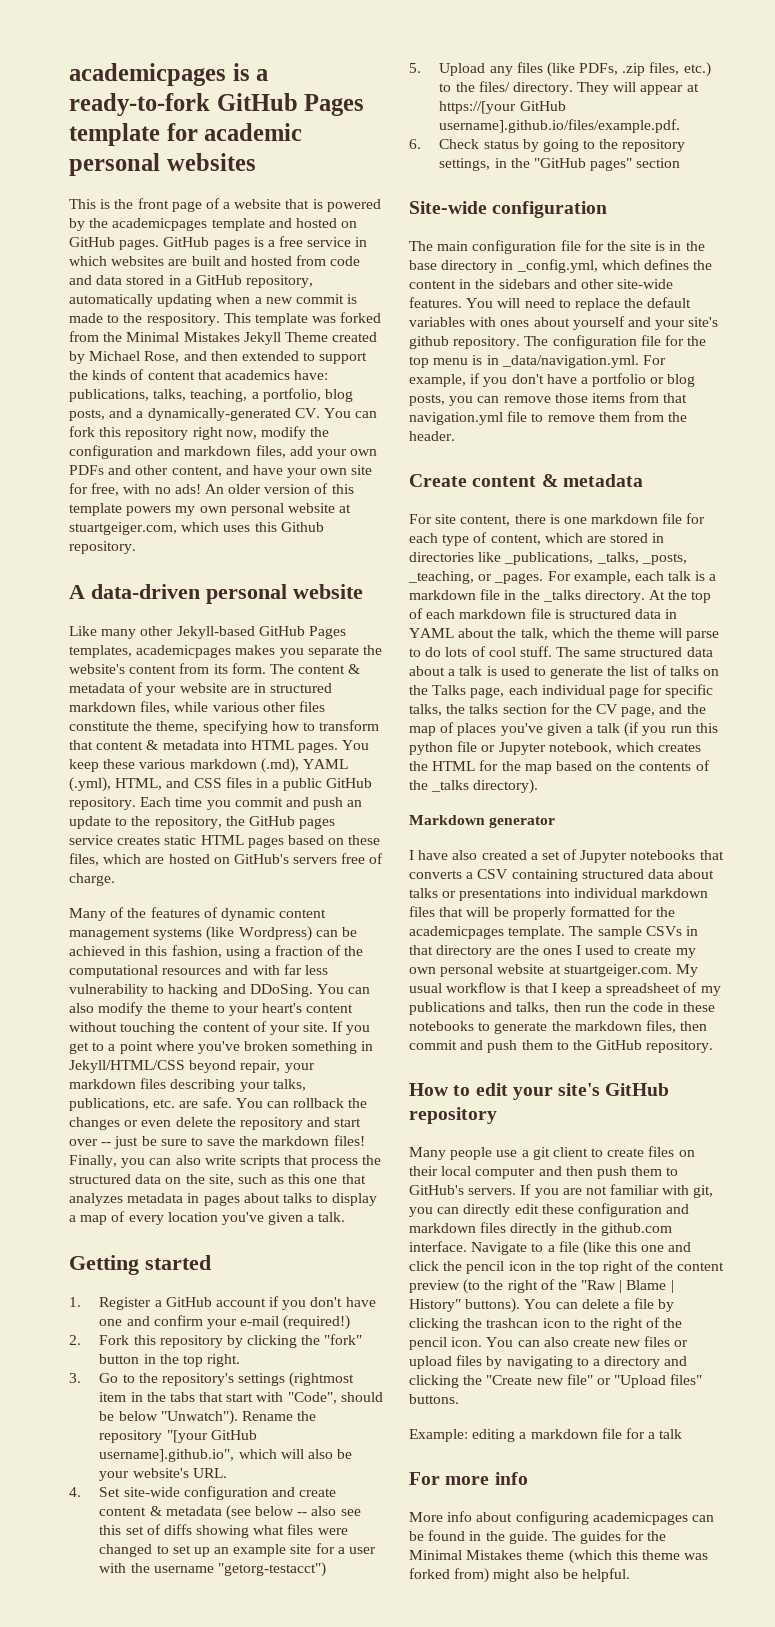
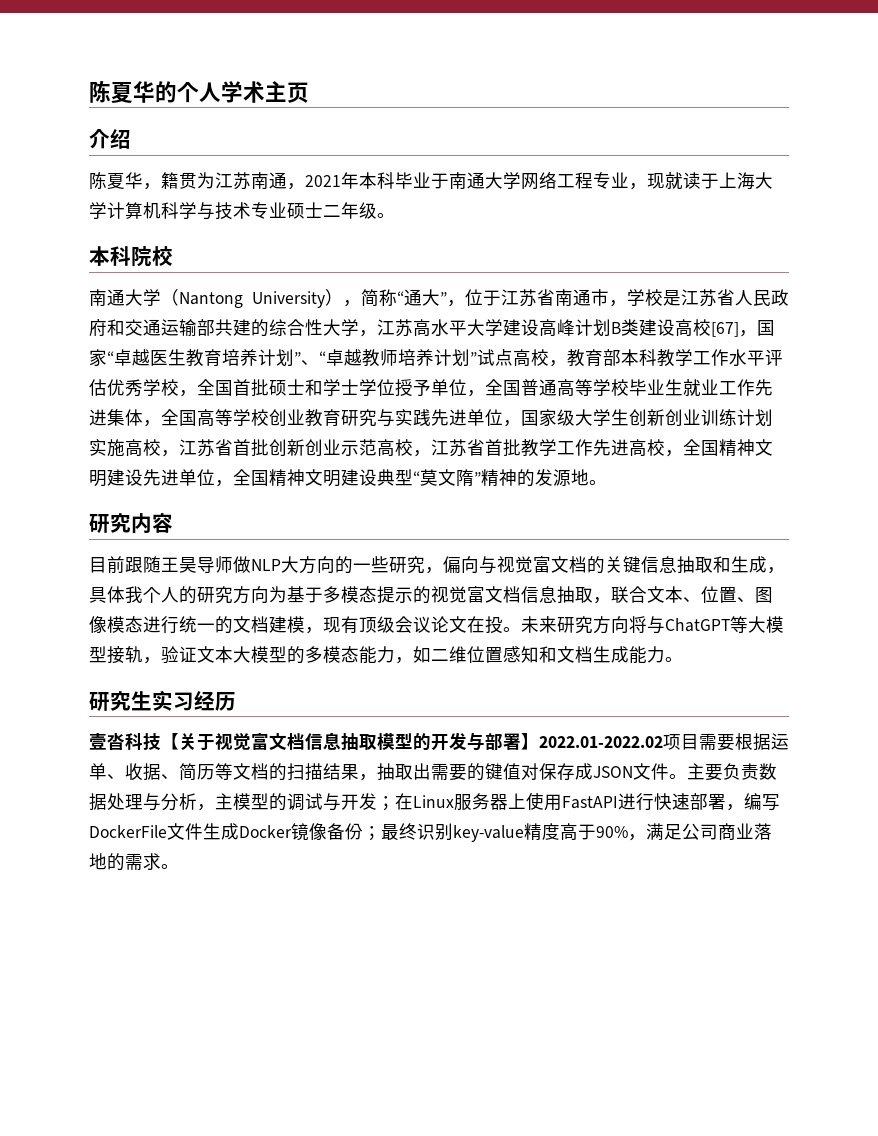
[69,63,269,86] [69,93,365,116] [69,123,303,146] [69,153,256,176] [69,198,381,212] [69,218,358,231] [69,236,368,250] [69,255,361,266] [69,275,314,288] [69,294,358,307] [69,312,382,326] [69,331,378,345] [69,351,368,364] [69,369,329,380] [69,388,353,402] [69,408,378,421] [69,426,330,440] [69,445,378,459] [69,465,373,478] [69,483,354,496] [69,503,352,516] [69,522,324,535] [69,541,136,554] [69,584,363,604] [69,626,346,639] [69,645,382,658] [69,663,361,674] [69,682,333,696] [69,701,325,714] [69,720,380,734] [69,740,370,753] [69,758,348,773] [69,777,373,792] [69,797,363,810] [69,816,336,829] [69,835,381,848] [69,853,384,866] [69,873,115,886] [69,907,327,921] [69,926,357,941] [69,945,364,959] [69,964,328,978] [69,984,371,997] [69,1002,354,1016] [69,1021,371,1035] [69,1041,374,1054] [69,1060,315,1073] [69,1078,306,1092] [69,1097,368,1111] [69,1117,362,1130] [69,1135,365,1149] [69,1155,382,1168] [69,1174,366,1186] [69,1193,378,1206] [69,1211,346,1225] [69,1255,211,1275] [69,1296,376,1310] [99,1315,351,1330] [69,1334,363,1348] [99,1354,241,1367] [69,1372,355,1387] [99,1392,383,1404] [99,1410,317,1425] [99,1430,257,1443] [99,1449,353,1462] [99,1468,227,1481] [69,1486,337,1500] [99,1505,361,1520] [99,1524,348,1538] [99,1543,376,1557] [99,1562,326,1577] [409,62,711,77] [439,81,699,95] [439,101,566,114] [439,119,681,133] [409,139,686,152] [439,158,681,171] [409,201,608,218] [409,240,705,254] [409,259,713,273] [409,279,674,289] [409,297,692,311] [409,316,719,330] [409,335,707,349] [409,355,666,368] [409,373,696,387] [409,392,688,406] [409,411,688,425] [409,431,455,441] [409,474,643,487] [409,513,706,526] [409,532,665,546] [409,552,687,565] [408,571,717,584] [409,589,712,603] [409,608,678,619] [409,628,720,641] [409,646,713,657] [409,665,720,679] [409,684,714,698] [409,703,706,717] [409,722,718,737] [409,741,702,755] [409,760,710,774] [409,779,539,794] [409,815,556,828] [409,849,724,863] [409,869,715,882] [409,888,708,901] [409,906,676,920] [409,926,698,939] [409,945,696,958] [409,964,698,977] [409,982,721,996] [409,1002,716,1015] [409,1020,708,1034] [409,1040,714,1053] [409,1083,670,1100] [409,1107,497,1124] [409,1146,695,1160] [409,1166,679,1179] [409,1184,714,1198] [409,1203,690,1217] [409,1222,672,1236] [409,1241,692,1256] [409,1260,724,1274] [409,1279,674,1294] [409,1298,675,1313] [409,1317,683,1331] [409,1336,689,1350] [409,1355,688,1369] [409,1374,703,1388] [409,1394,459,1404] [409,1428,683,1442] [409,1472,528,1485] [409,1511,714,1525] [409,1530,667,1544] [409,1549,709,1564] [409,1568,630,1583] academicpages is a ready-to-fork GitHub Pages template for academic personal websites // This is the front page of a website that is powered by the academicpages template and hosted on GitHub pages. GitHub pages is a free service in which websites are built and hosted from code and data stored in a GitHub repository, automatically updating when a new commit is made to the respository. This template was forked from the Minimal Mistakes Jekyll Theme created by Michael Rose, and then extended to support the kinds of content that academics have: publications, talks, teaching, a portfolio, blog posts, and a dynamically-generated CV. You can fork this repository right now, modify the configuration and markdown files, add your own PDFs and other content, and have your own site for free, with no ads! An older version of this template powers my own personal website at stuartgeiger.com, which uses this Github repository. // A data-driven personal website // Like many other Jekyll-based GitHub Pages templates, academicpages makes you separate the website's content from its form. The content & metadata of your website are in structured markdown files, while various other files constitute the theme, specifying how to transform that content & metadata into HTML pages. You keep these various markdown (.md), YAML (.yml), HTML, and CSS files in a public GitHub repository. Each time you commit and push an update to the repository, the GitHub pages service creates static HTML pages based on these files, which are hosted on GitHub's servers free of charge. // Many of the features of dynamic content management systems (like Wordpress) can be achieved in this fashion, using a fraction of the computational resources and with far less vulnerability to hacking and DDoSing. You can also modify the theme to your heart's content without touching the content of your site. If you get to a point where you've broken something in Jekyll/HTML/CSS beyond repair, your markdown files describing your talks, publications, etc. are safe. You can rollback the changes or even delete the repository and start over -- just be sure to save the markdown files! Finally, you can also write scripts that process the structured data on the site, such as this one that analyzes metadata in pages about talks to display a map of every location you've given a talk. // Getting started // 1. Register a GitHub account if you don't have one and confirm your e-mail (required!) // 2. Fork this repository by clicking the "fork" button in the top right. // 3. Go to the repository's settings (rightmost item in the tabs that start with "Code", should be below "Unwatch"). Rename the repository "[your GitHub username].github.io", which will also be your website's URL. // 4. Set site-wide configuration and create content & metadata (see below -- also see this set of diffs showing what files were changed to set up an example site for a user with the username "getorg-testacct") // 5. Upload any files (like PDFs, .zip files, etc.) to the files/ directory. They will appear at https://[your GitHub username].github.io/files/example.pdf. // 6. Check status by going to the repository settings, in the "GitHub pages" section // Site-wide configuration // The main configuration file for the site is in the base directory in _config.yml, which defines the content in the sidebars and other site-wide features. You will need to replace the default variables with ones about yourself and your site's github repository. The configuration file for the top menu is in _data/navigation.yml. For example, if you don't have a portfolio or blog posts, you can remove those items from that navigation.yml file to remove them from the header. // Create content & metadata // For site content, there is one markdown file for each type of content, which are stored in directories like _publications, _talks, _posts, _teaching, or _pages. For example, each talk is a markdown file in the _talks directory. At the top of each markdown file is structured data in YAML about the talk, which the theme will parse to do lots of cool stuff. The same structured data about a talk is used to generate the list of talks on the Talks page, each individual page for specific talks, the talks section for the CV page, and the map of places you've given a talk (if you run this python file or Jupyter notebook, which creates the HTML for the map based on the contents of the _talks directory). // Markdown generator // I have also created a set of Jupyter notebooks that converts a CSV containing structured data about talks or presentations into individual markdown files that will be properly formatted for the academicpages template. The sample CSVs in that directory are the ones I used to create my own personal website at stuartgeiger.com. My usual workflow is that I keep a spreadsheet of my publications and talks, then run the code in these notebooks to generate the markdown files, then commit and push them to the GitHub repository. // How to edit your site's GitHub repository // Many people use a git client to create files on their local computer and then push them to GitHub's servers. If you are not familiar with git, you can directly edit these configuration and markdown files directly in the github.com interface. Navigate to a file (like this one and click the pencil icon in the top right of the content preview (to the right of the "Raw | Blame | History" buttons). You can delete a file by clicking the trashcan icon to the right of the pencil icon. You can also create new files or upload files by navigating to a directory and clicking the "Create new file" or "Upload files" buttons. // Example: editing a markdown file for a talk // For more info // More info about configuring academicpages can be found in the guide. The guides for the Minimal Mistakes theme (which this theme was forked from) might also be helpful. -> [89,80,309,103] [89,129,131,149] [89,172,773,190] [89,202,395,220] [89,246,173,267] [89,289,789,308] [89,319,775,337] [89,349,783,367] [89,379,773,397] [89,409,773,427] [89,439,773,457] [89,469,607,487] [89,513,173,534] [89,556,785,574] [89,586,773,604] [89,616,784,634] [89,646,683,664] [89,690,236,711] [89,732,789,751] [89,763,777,781] [89,792,780,811] [89,823,772,842] [89,853,179,871] 陈夏华的个人学术主页 // 介绍 // 陈夏华，籍贯为江苏南通，2021年本科毕业于南通大学网络工程专业，现就读于上海大学计算机科学与技术专业硕士二年级。 // 本科院校 // 南通大学（Nantong University），简称“通大”，位于江苏省南通市，学校是江苏省人民政府和交通运输部共建的综合性大学，江苏高水平大学建设高峰计划B类建设高校[67]，国家“卓越医生教育培养计划”、“卓越教师培养计划”试点高校，教育部本科教学工作水平评估优秀学校，全国首批硕士和学士学位授予单位，全国普通高等学校毕业生就业工作先进集体，全国高等学校创业教育研究与实践先进单位，国家级大学生创新创业训练计划实施高校，江苏省首批创新创业示范高校，江苏省首批教学工作先进高校，全国精神文明建设先进单位，全国精神文明建设典型“莫文隋”精神的发源地。 // 研究内容 // 目前跟随王昊导师做NLP大方向的一些研究，偏向与视觉富文档的关键信息抽取和生成，具体我个人的研究方向为基于多模态提示的视觉富文档信息抽取，联合文本、位置、图像模态进行统一的文档建模，现有顶级会议论文在投。未来研究方向将与ChatGPT等大模型接轨，验证文本大模型的多模态能力，如二维位置感知和文档生成能力。 // 研究生实习经历 // 壹沓科技【关于视觉富文档信息抽取模型的开发与部署】2022.01-2022.02项目需要根据运单、收据、简历等文档的扫描结果，抽取出需要的键值对保存成JSON文件。主要负责数据处理与分析，主模型的调试与开发；在Linux服务器上使用FastAPI进行快速部署，编写DockerFile文件生成Docker镜像备份；最终识别key-value精度高于90%，满足公司商业落地的需求。

